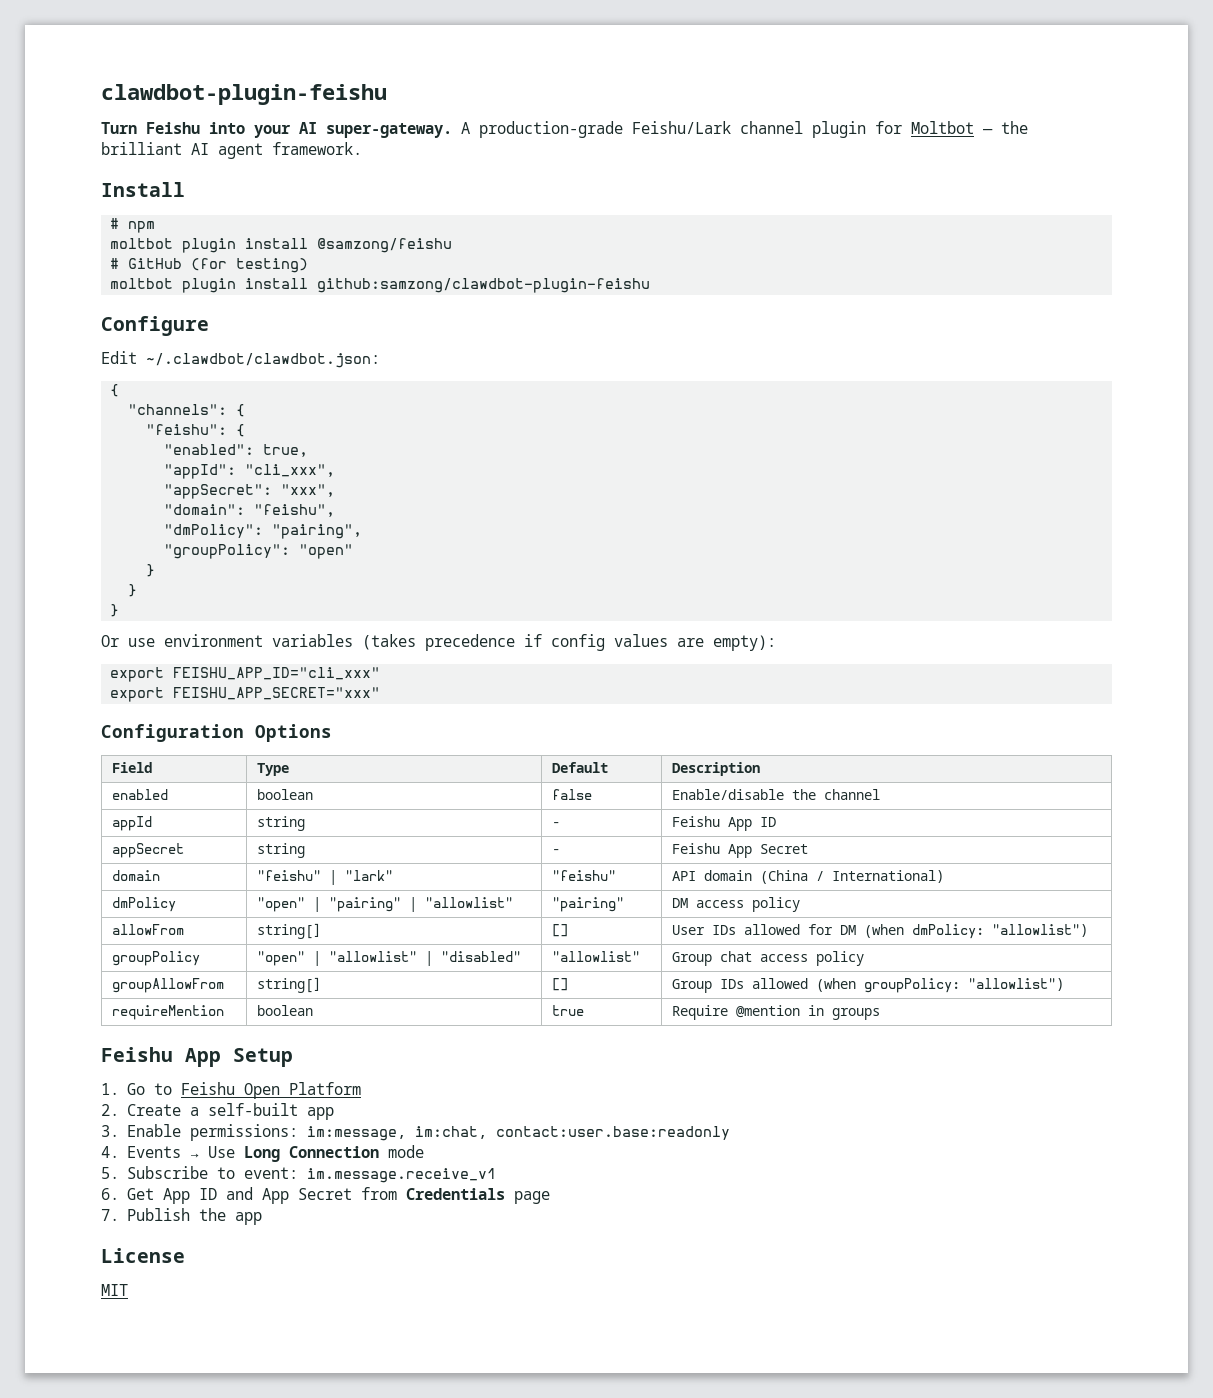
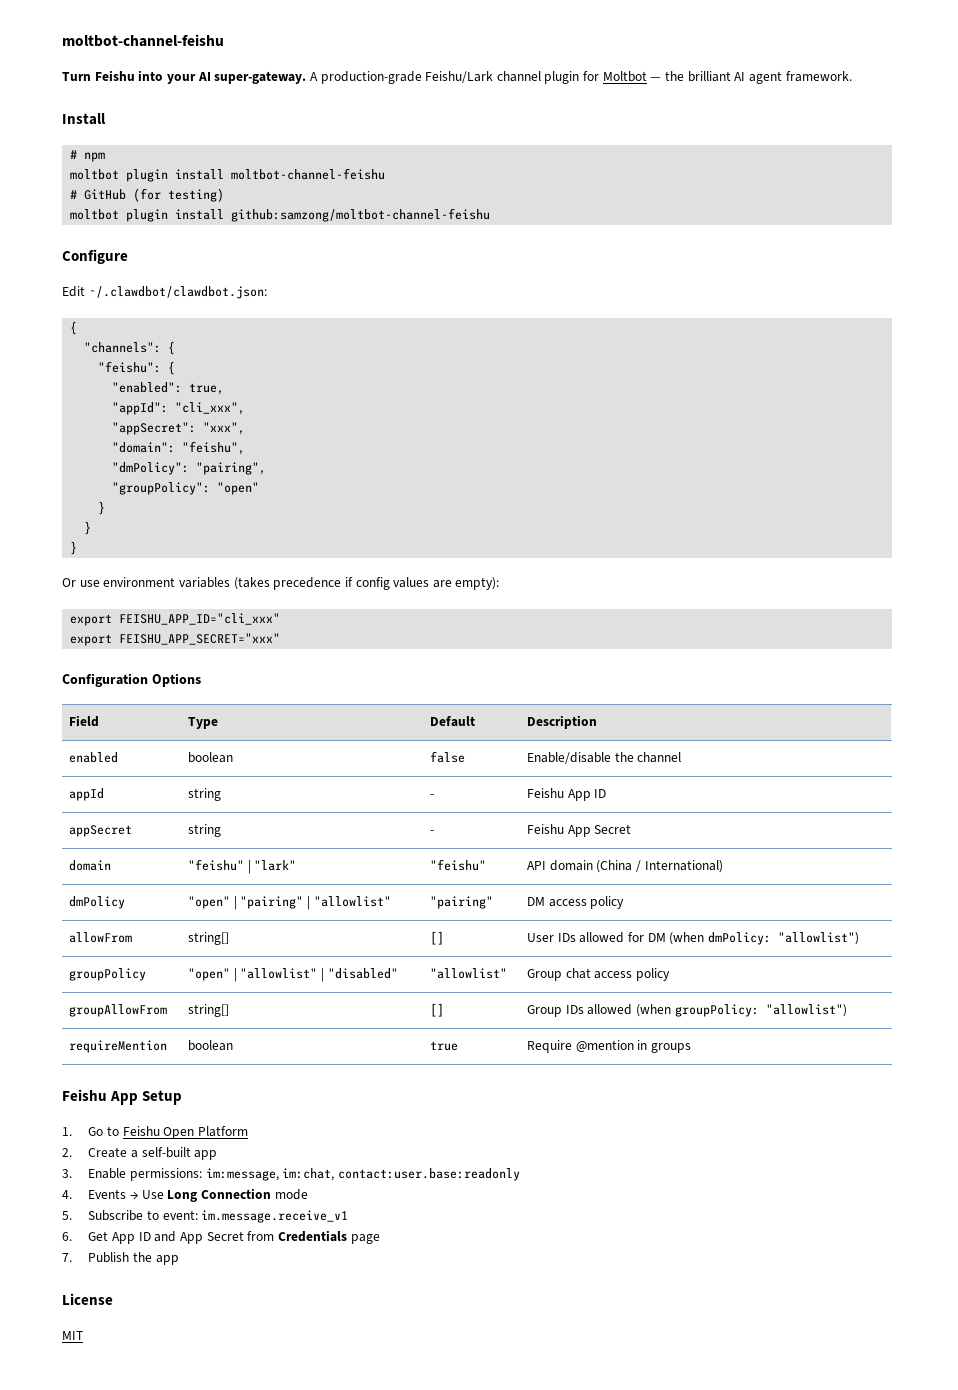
[101,84,387,105] clawdbot-plugin-feishu -> [62,34,224,47] moltbot-channel-feishu
[317,238,453,253] @samzong/feishu -> [231,168,386,180] moltbot-channel-feishu
[317,278,651,293] github:samzong/clawdbot-plugin-feishu -> [231,208,491,222] github:samzong/moltbot-channel-feishu

